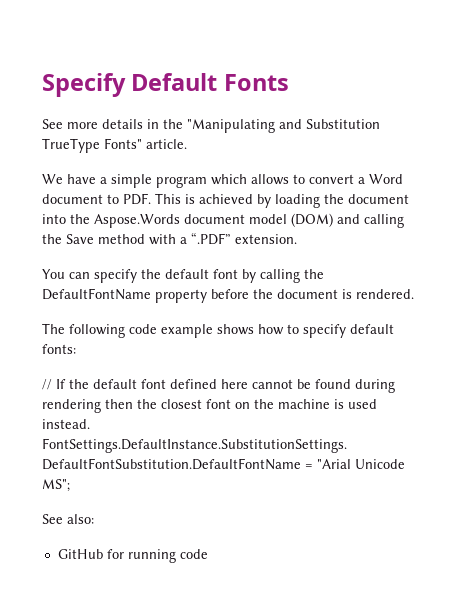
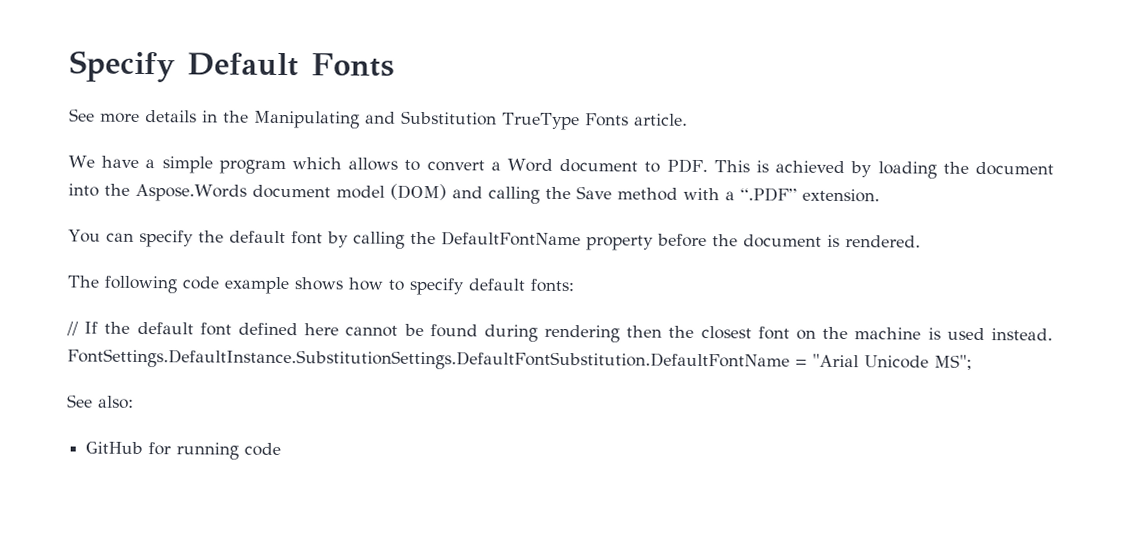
[187,119,275,133] "Manipulating -> [254,110,360,129] Manipulating
[104,138,142,149] Fonts" -> [584,113,629,127] Fonts

